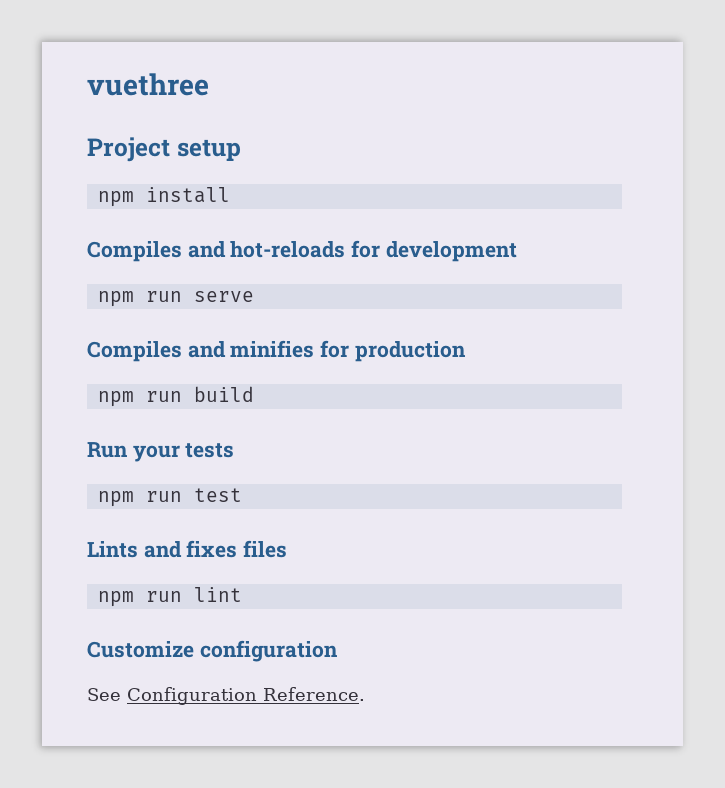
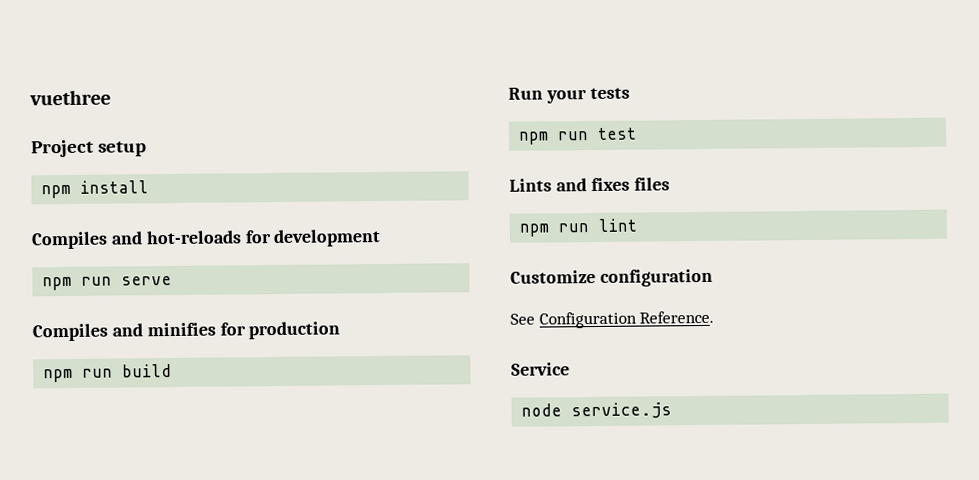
(365, 694) none -> [511,362,570,376] [521,402,673,420] // Service // node service.js

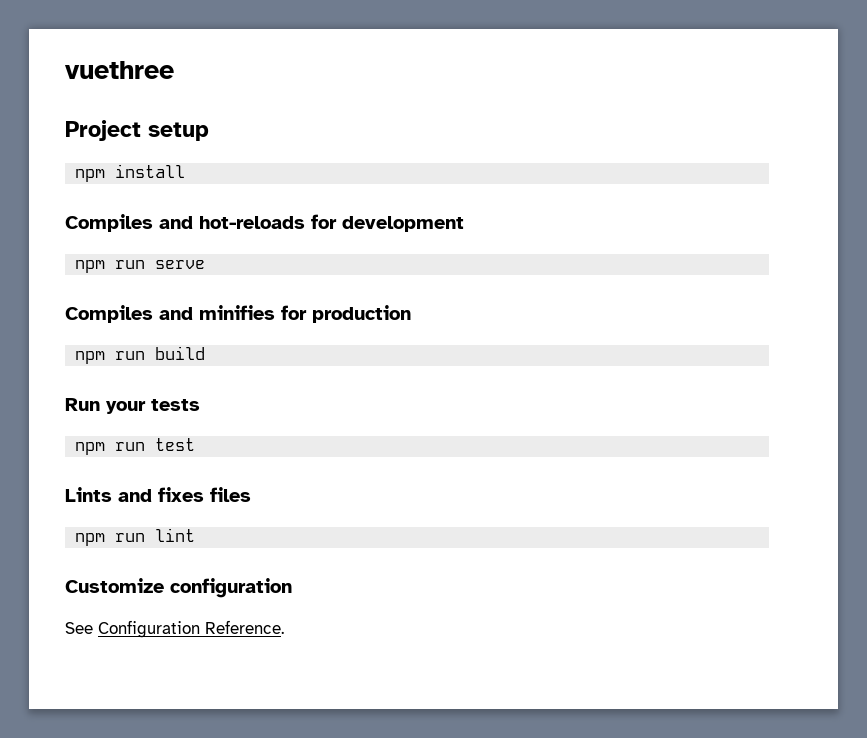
[511,362,570,376] [521,402,673,420] // Service // node service.js -> (284, 627) none

